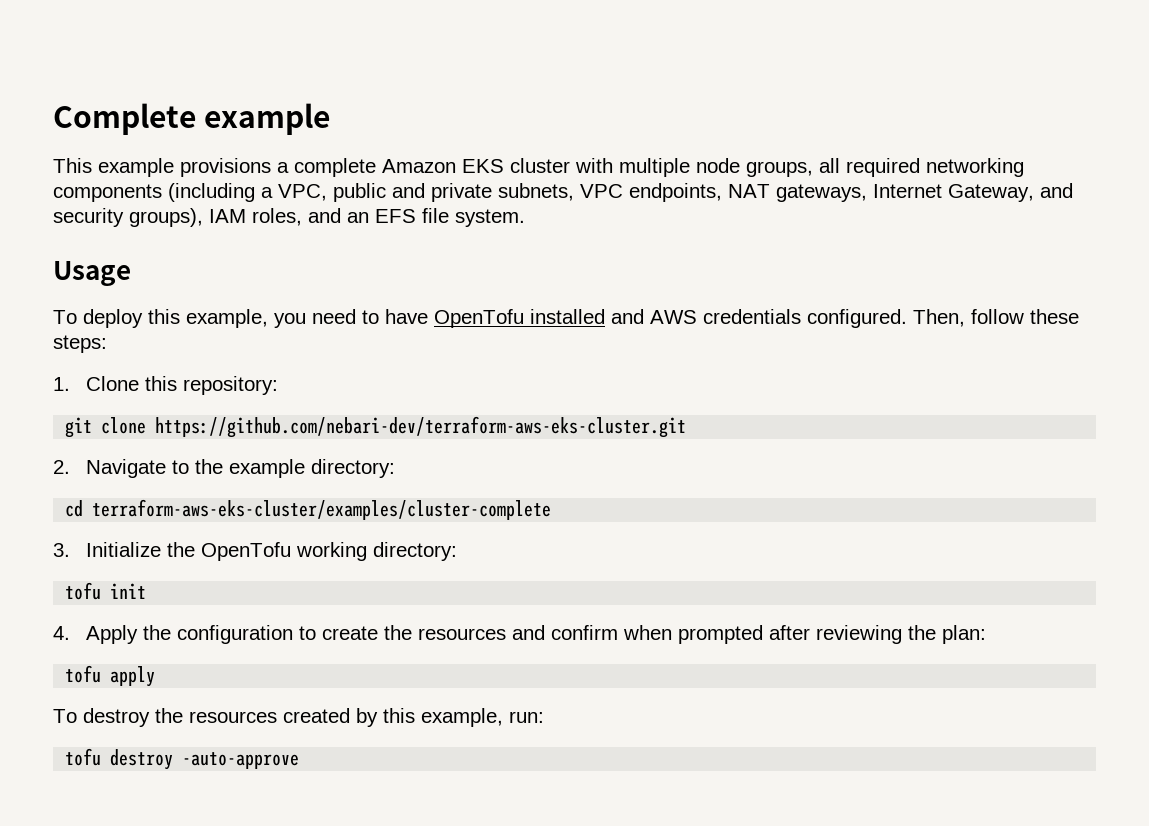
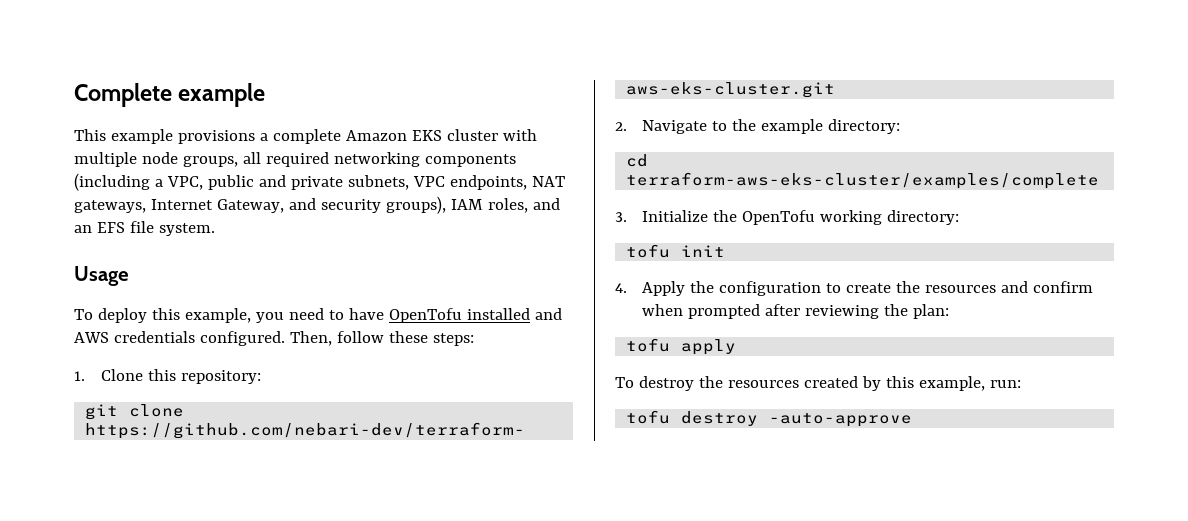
[92,499,552,520] terraform-aws-eks-cluster/examples/cluster-complete -> [626,172,1100,189] terraform-aws-eks-cluster/examples/complete

